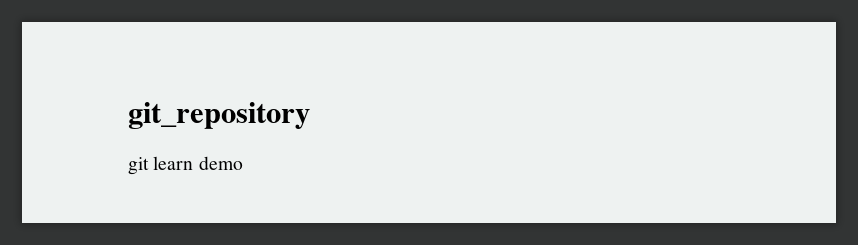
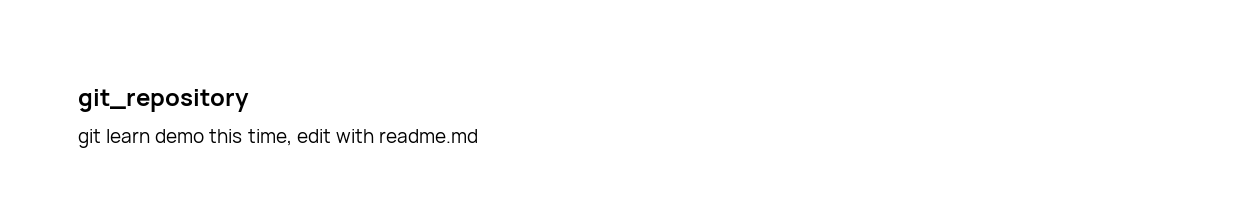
(243, 163) none -> [209,129,478,146] this time, edit with readme.md

